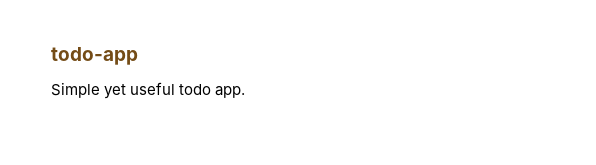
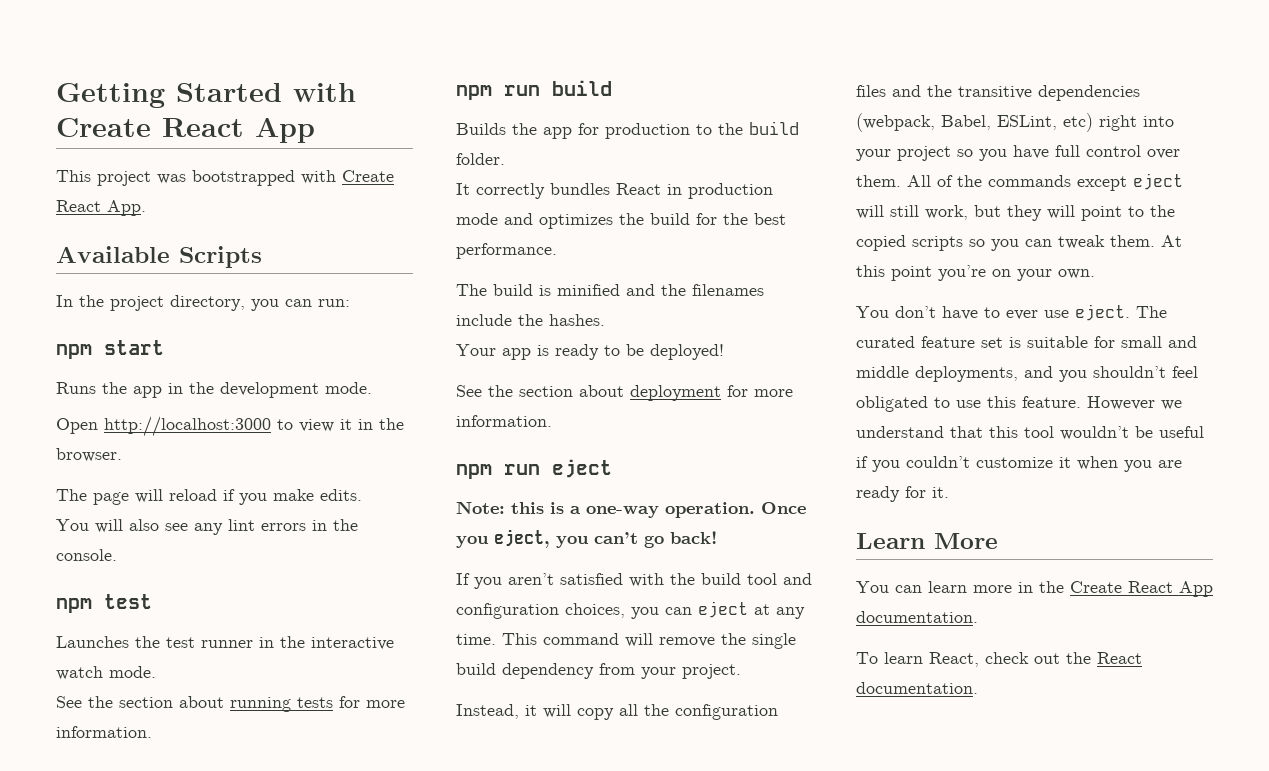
[51,47,138,65] [51,82,246,99] todo-app // Simple yet useful todo app. -> [56,83,356,108] [56,118,315,143] [56,170,394,186] [56,200,146,216] [56,246,262,268] [56,295,350,311] [56,340,164,359] [56,382,372,398] [56,416,404,437] [56,448,122,462] [56,489,362,505] [56,519,358,535] [56,549,117,561] [56,594,152,613] [56,636,394,650] [56,666,156,680] [56,696,405,712] [56,726,152,738] [456,80,612,100] [456,121,799,139] [456,153,505,165] [456,183,773,199] [456,213,786,229] [456,243,557,259] [456,284,764,296] [456,314,605,326] [456,344,724,360] [456,385,793,401] [456,415,552,427] [456,459,612,479] [456,501,806,518] [456,529,717,548] [456,573,812,589] [456,601,805,619] [456,633,796,649] [456,663,741,679] [456,704,778,720] [856,85,1140,101] [856,113,1174,132] [856,145,1180,161] [856,173,1183,191] [856,205,1175,221] [856,235,1182,251] [856,265,1095,281] [856,304,1167,321] [856,336,1197,348] [856,366,1198,382] [856,396,1182,412] [856,426,1204,440] [856,456,1182,472] [856,486,949,502] [856,533,998,549] [856,581,1213,597] [856,611,978,623] [856,652,1142,667] [856,682,978,694] Getting Started with Create React App // This project was bootstrapped with Create React App. // Available Scripts // In the project directory, you can run: // npm start // Runs the app in the development mode. // Open http://localhost:3000 to view it in the browser. // The page will reload if you make edits. // You will also see any lint errors in the console. // npm test // Launches the test runner in the interactive watch mode. // See the section about running tests for more information. // npm run build // Builds the app for production to the build folder. // It correctly bundles React in production mode and optimizes the build for the best performance. // The build is minified and the filenames include the hashes. // Your app is ready to be deployed! // See the section about deployment for more information. // npm run eject // Note: this is a one-way operation. Once you eject, you can’t go back! // If you aren’t satisfied with the build tool and configuration choices, you can eject at any time. This command will remove the single build dependency from your project. // Instead, it will copy all the configuration files and the transitive dependencies (webpack, Babel, ESLint, etc) right into your project so you have full control over them. All of the commands except eject will still work, but they will point to the copied scripts so you can tweak them. At this point you’re on your own. // You don’t have to ever use eject. The curated feature set is suitable for small and middle deployments, and you shouldn’t feel obligated to use this feature. However we understand that this tool wouldn’t be useful if you couldn’t customize it when you are ready for it. // Learn More // You can learn more in the Create React App documentation. // To learn React, check out the React documentation.

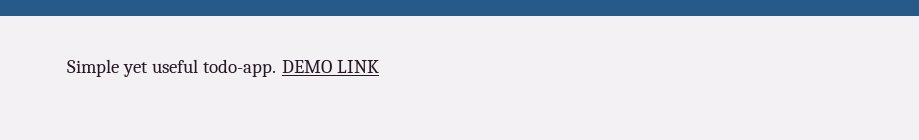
[56,83,356,108] [56,118,315,143] [56,170,394,186] [56,200,146,216] [56,246,262,268] [56,295,350,311] [56,340,164,359] [56,382,372,398] [56,416,404,437] [56,448,122,462] [56,489,362,505] [56,519,358,535] [56,549,117,561] [56,594,152,613] [56,636,394,650] [56,666,156,680] [56,696,405,712] [56,726,152,738] [456,80,612,100] [456,121,799,139] [456,153,505,165] [456,183,773,199] [456,213,786,229] [456,243,557,259] [456,284,764,296] [456,314,605,326] [456,344,724,360] [456,385,793,401] [456,415,552,427] [456,459,612,479] [456,501,806,518] [456,529,717,548] [456,573,812,589] [456,601,805,619] [456,633,796,649] [456,663,741,679] [456,704,778,720] [856,85,1140,101] [856,113,1174,132] [856,145,1180,161] [856,173,1183,191] [856,205,1175,221] [856,235,1182,251] [856,265,1095,281] [856,304,1167,321] [856,336,1197,348] [856,366,1198,382] [856,396,1182,412] [856,426,1204,440] [856,456,1182,472] [856,486,949,502] [856,533,998,549] [856,581,1213,597] [856,611,978,623] [856,652,1142,667] [856,682,978,694] Getting Started with Create React App // This project was bootstrapped with Create React App. // Available Scripts // In the project directory, you can run: // npm start // Runs the app in the development mode. // Open http://localhost:3000 to view it in the browser. // The page will reload if you make edits. // You will also see any lint errors in the console. // npm test // Launches the test runner in the interactive watch mode. // See the section about running tests for more information. // npm run build // Builds the app for production to the build folder. // It correctly bundles React in production mode and optimizes the build for the best performance. // The build is minified and the filenames include the hashes. // Your app is ready to be deployed! // See the section about deployment for more information. // npm run eject // Note: this is a one-way operation. Once you eject, you can’t go back! // If you aren’t satisfied with the build tool and configuration choices, you can eject at any time. This command will remove the single build dependency from your project. // Instead, it will copy all the configuration files and the transitive dependencies (webpack, Babel, ESLint, etc) right into your project so you have full control over them. All of the commands except eject will still work, but they will point to the copied scripts so you can tweak them. At this point you’re on your own. // You don’t have to ever use eject. The curated feature set is suitable for small and middle deployments, and you shouldn’t feel obligated to use this feature. However we understand that this tool wouldn’t be useful if you couldn’t customize it when you are ready for it. // Learn More // You can learn more in the Create React App documentation. // To learn React, check out the React documentation. -> [67,59,379,77] Simple yet useful todo-app. DEMO LINK

